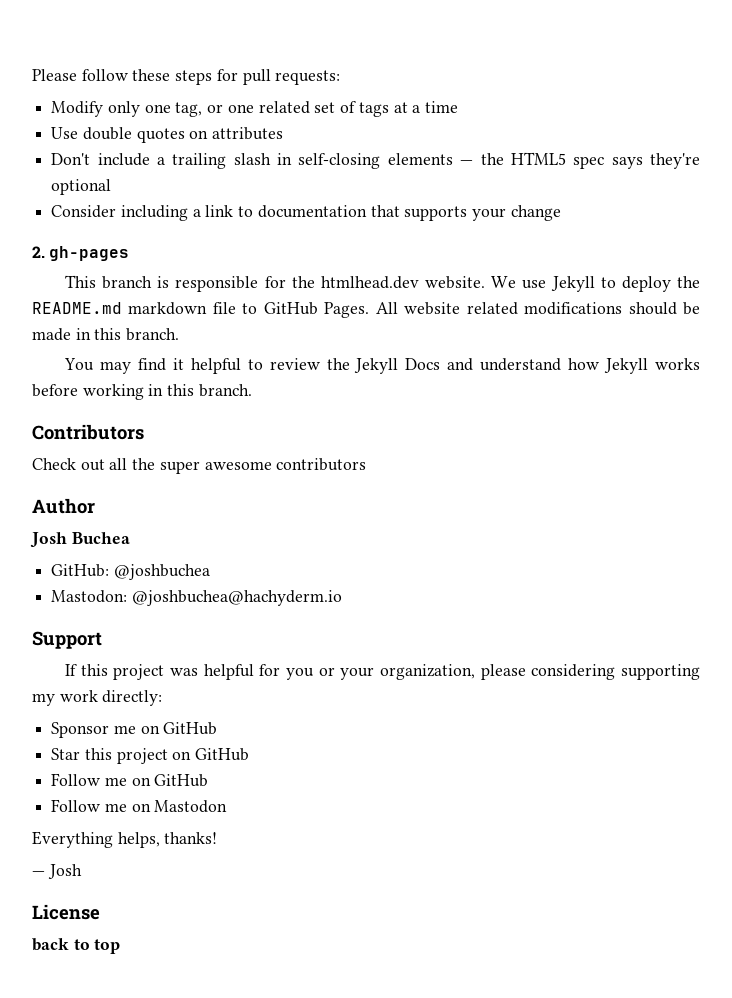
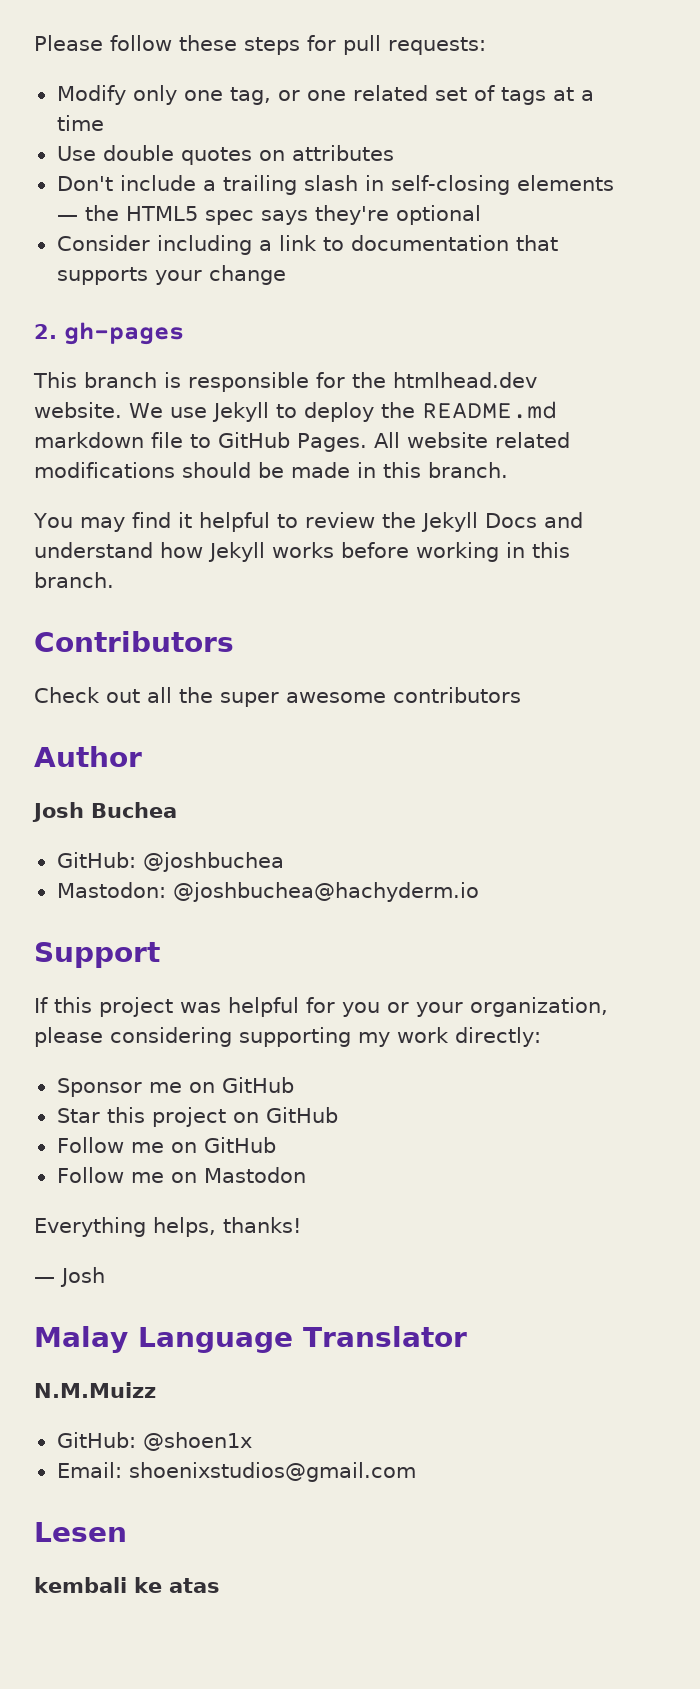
[32,904,100,920] [32,938,121,954] License // back to top -> [34,1326,467,1353] [34,1382,156,1398] [56,1432,252,1451] [56,1462,416,1482] [34,1522,127,1542] [34,1577,220,1593] Malay Language Translator // N.M.Muizz // GitHub: @shoen1x // Email: shoenixstudios@gmail.com // Lesen // kembali ke atas

